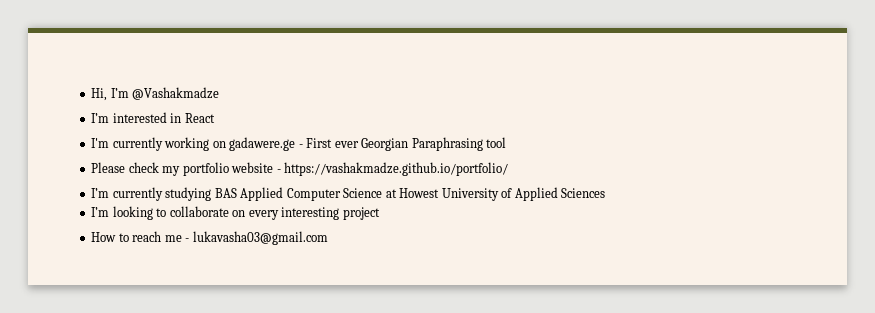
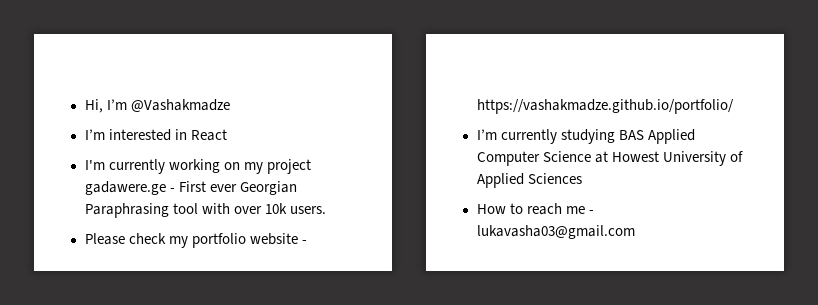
(226, 144) none -> [243,159,311,174] my project
(507, 142) none -> [201,203,326,214] with over 10k users.
[91,206,380,220] // I’m looking to collaborate on every interesting project -> (582, 178) none

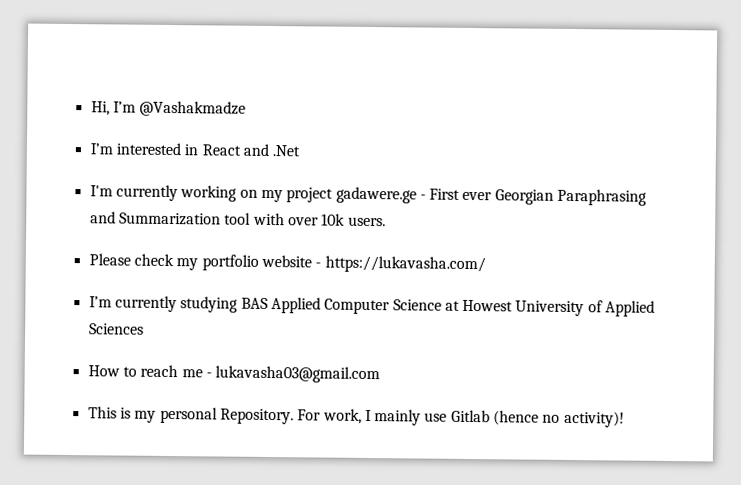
(227, 135) none -> [242,143,301,157] and .Net
(169, 210) none -> [89,211,221,226] and Summarization
[476,99,734,114] https://vashakmadze.github.io/portfolio/ -> [324,255,486,274] https://lukavasha.com/
(635, 232) none -> [87,406,625,428] // This is my personal Repository. For work, I mainly use Gitlab (hence no activity)!

